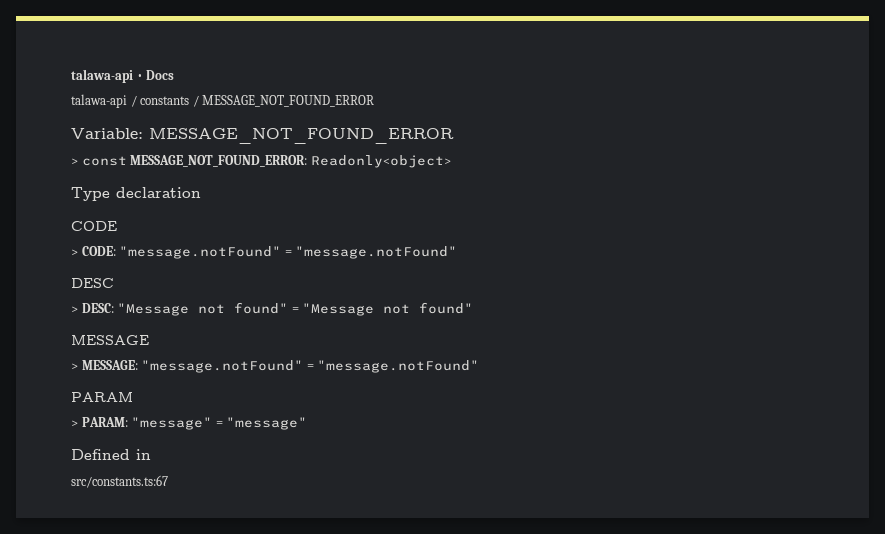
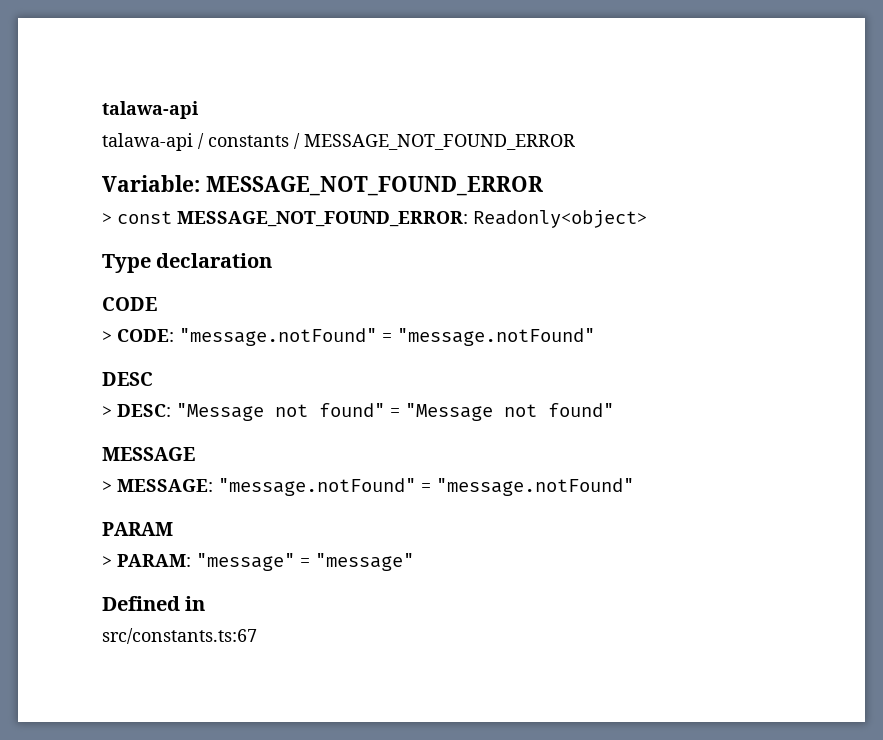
[71,69,175,83] talawa-api • Docs -> [102,101,199,119] talawa-api

